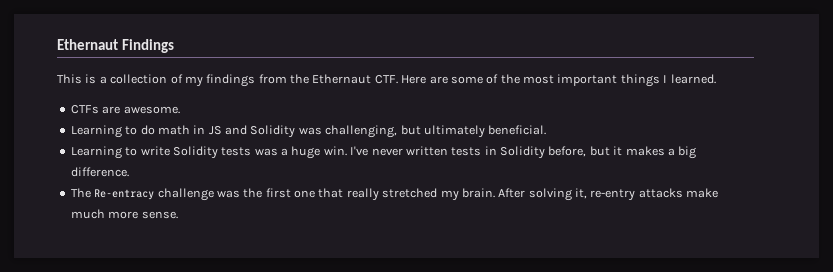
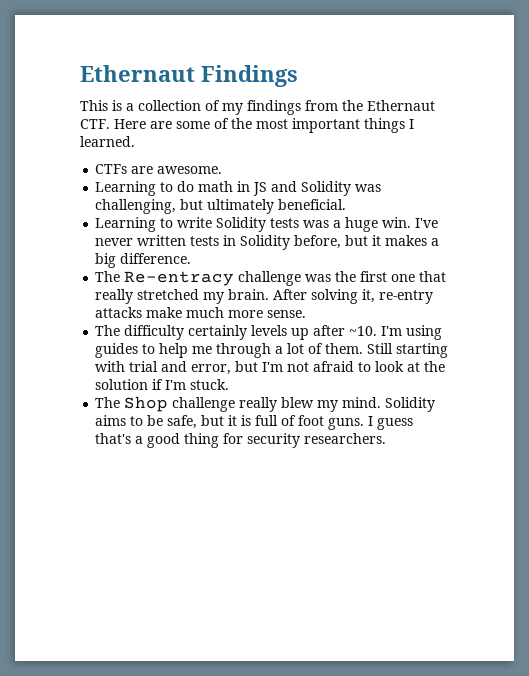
(178, 215) none -> [95,325,443,340] [95,343,449,358] [95,361,446,375] [95,379,230,390] [95,396,436,412] [95,415,414,430] [95,433,387,448] // The difficulty certainly levels up after ~10. I'm using guides to help me through a lot of them. Still starting with trial and error, but I'm not afraid to look at the solution if I'm stuck. // The Shop challenge really blew my mind. Solidity aims to be safe, but it is full of foot guns. I guess that's a good thing for security researchers.

